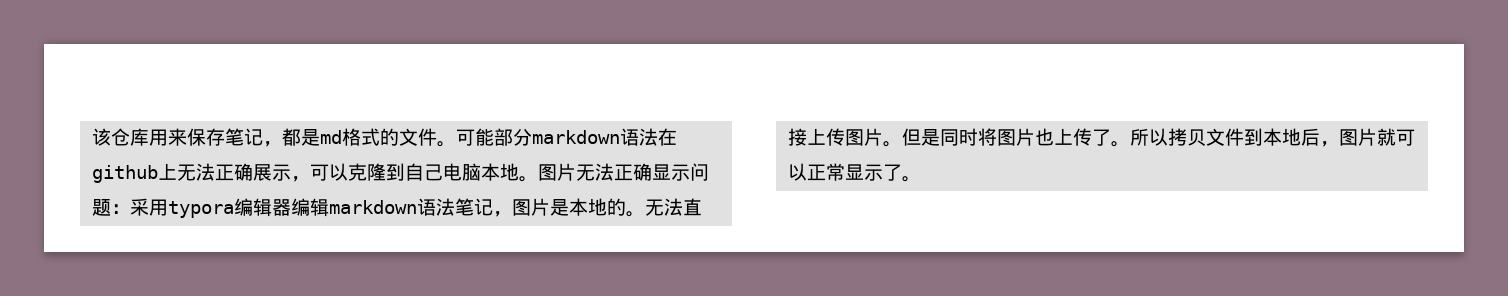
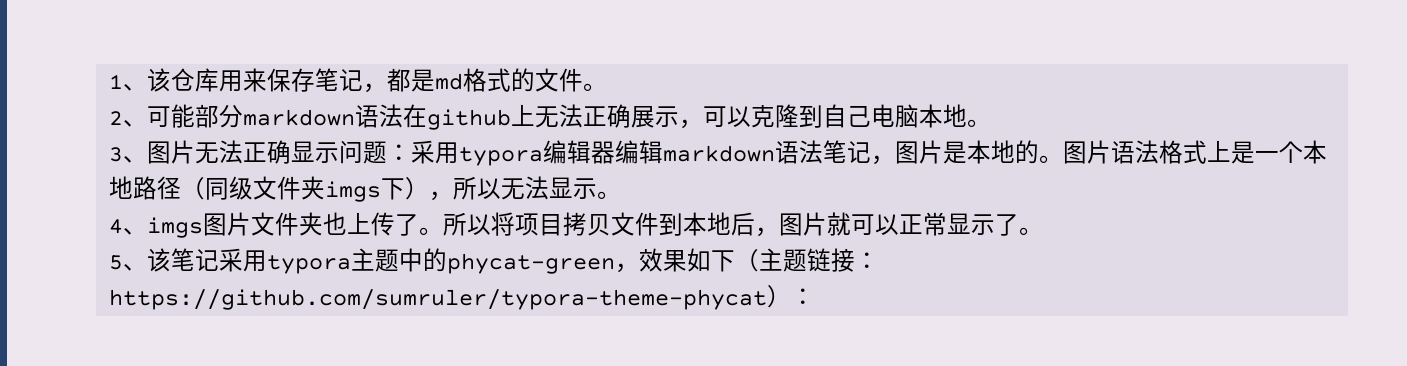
(91, 137) none -> [108,74,147,91] 1、
(456, 144) none -> [108,111,147,127] // 2、
(538, 179) none -> [108,147,147,163] // 3、
[644,198,702,216] [787,128,1035,147] 无法直接上传图片。但是同时将图片 -> [1062,140,1327,164] [108,176,621,202] [108,212,323,238] 图片语法格式上是一个本地路径（同级文件夹imgs下），所以无法显示。 // 4、imgs图片文件夹
(1168, 137) none -> [490,212,563,236] 将项目
(921, 179) none -> [108,248,879,274] [108,285,815,310] // 5、该笔记采用typora主题中的phycat-green，效果如下（主题链接：https://github.com/sumruler/typora-theme-phycat）：

